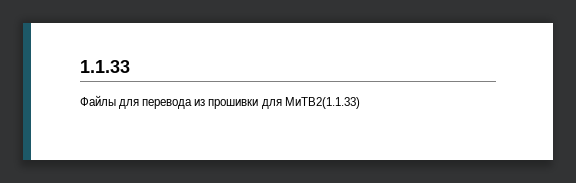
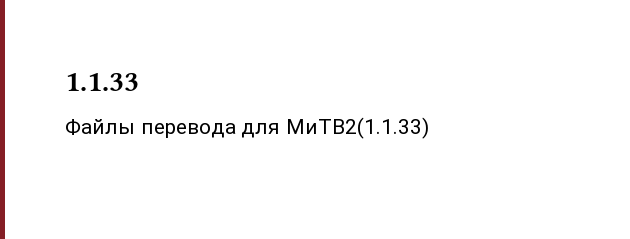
[119,99,259,109] для перевода из прошивки -> [140,123,236,138] перевода

